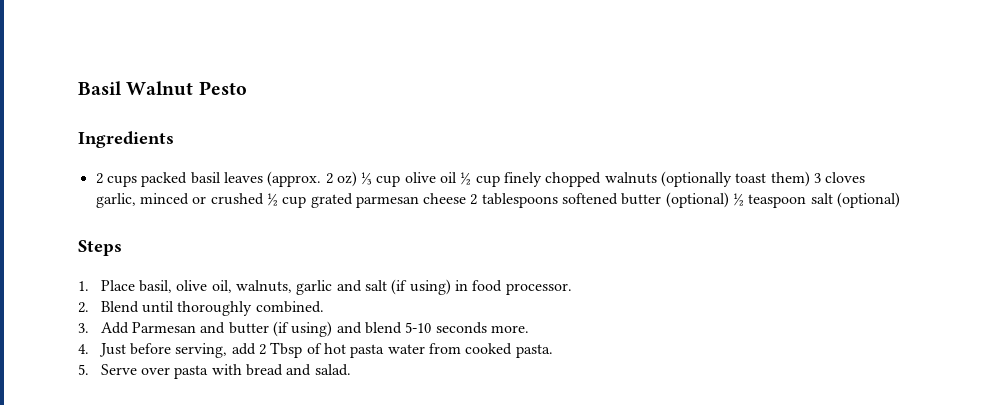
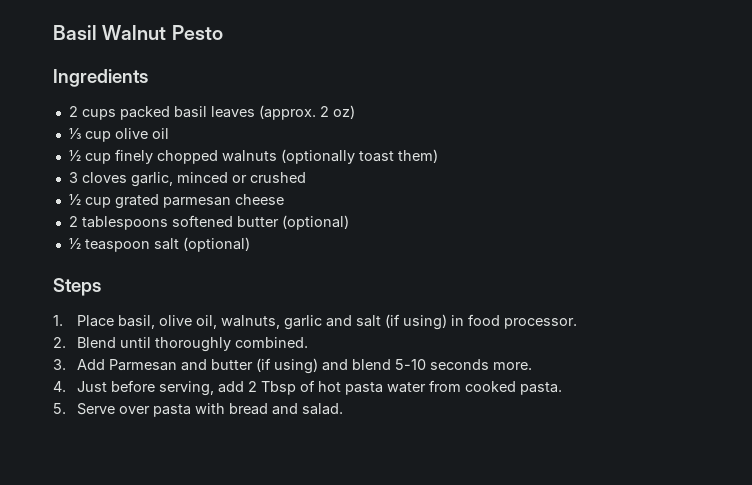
(357, 179) none -> (355, 112) //
(458, 177) none -> (169, 133) //
(810, 179) none -> (438, 156) //
(264, 199) none -> (306, 177) //
(467, 198) none -> (284, 199) //
(729, 200) none -> (349, 222) //

